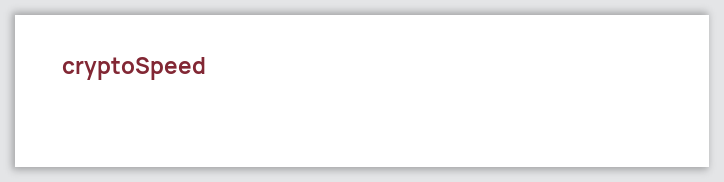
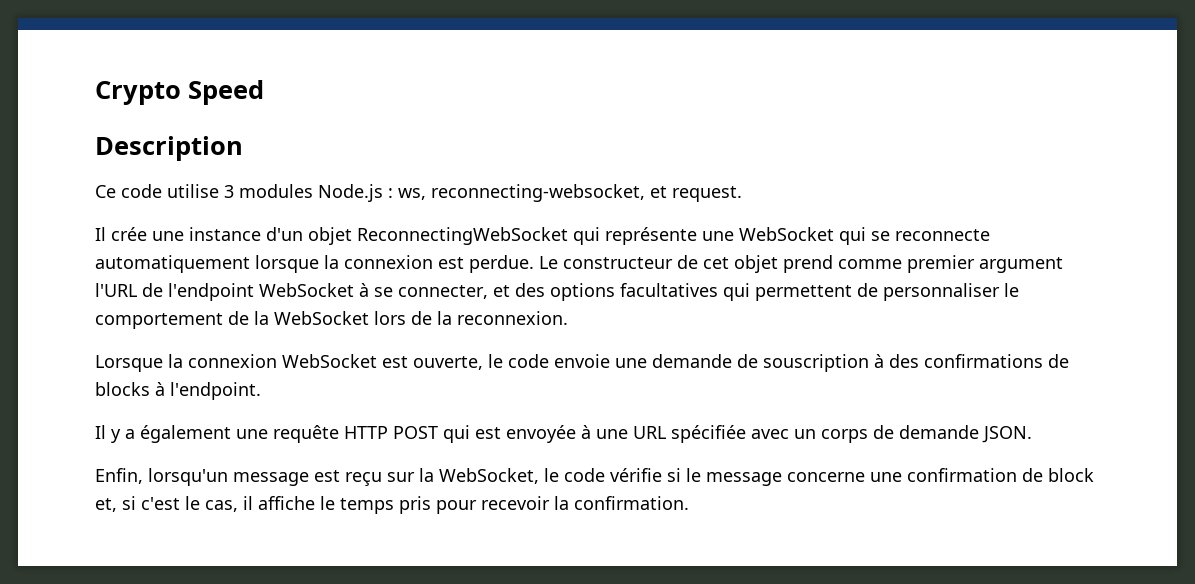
[62,57,206,80] cryptoSpeed -> [95,80,264,105] [95,136,243,161] [95,184,742,202] [95,227,990,245] [95,255,1063,273] [95,283,1019,301] [95,311,568,329] [95,354,1069,372] [95,382,261,400] [95,425,1032,443] [95,468,1094,486] [95,496,689,514] Crypto Speed // Description // Ce code utilise 3 modules Node.js : ws, reconnecting-websocket, et request. // Il crée une instance d'un objet ReconnectingWebSocket qui représente une WebSocket qui se reconnecte automatiquement lorsque la connexion est perdue. Le constructeur de cet objet prend comme premier argument l'URL de l'endpoint WebSocket à se connecter, et des options facultatives qui permettent de personnaliser le comportement de la WebSocket lors de la reconnexion. // Lorsque la connexion WebSocket est ouverte, le code envoie une demande de souscription à des confirmations de blocks à l'endpoint. // Il y a également une requête HTTP POST qui est envoyée à une URL spécifiée avec un corps de demande JSON. // Enfin, lorsqu'un message est reçu sur la WebSocket, le code vérifie si le message concerne une confirmation de block et, si c'est le cas, il affiche le temps pris pour recevoir la confirmation.

